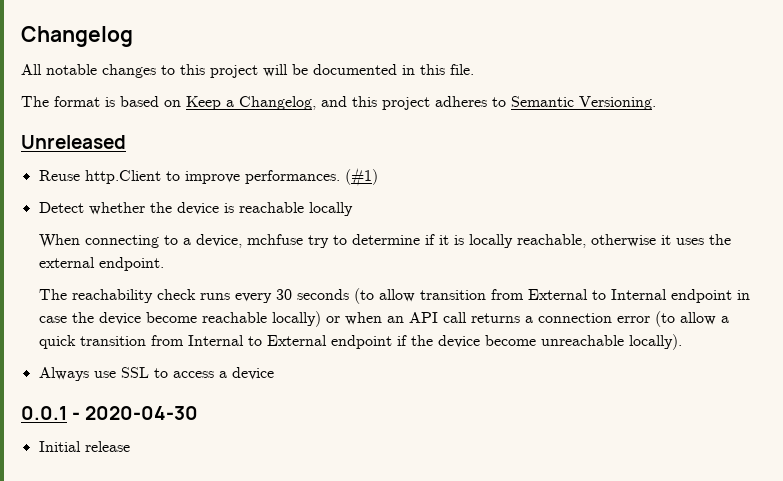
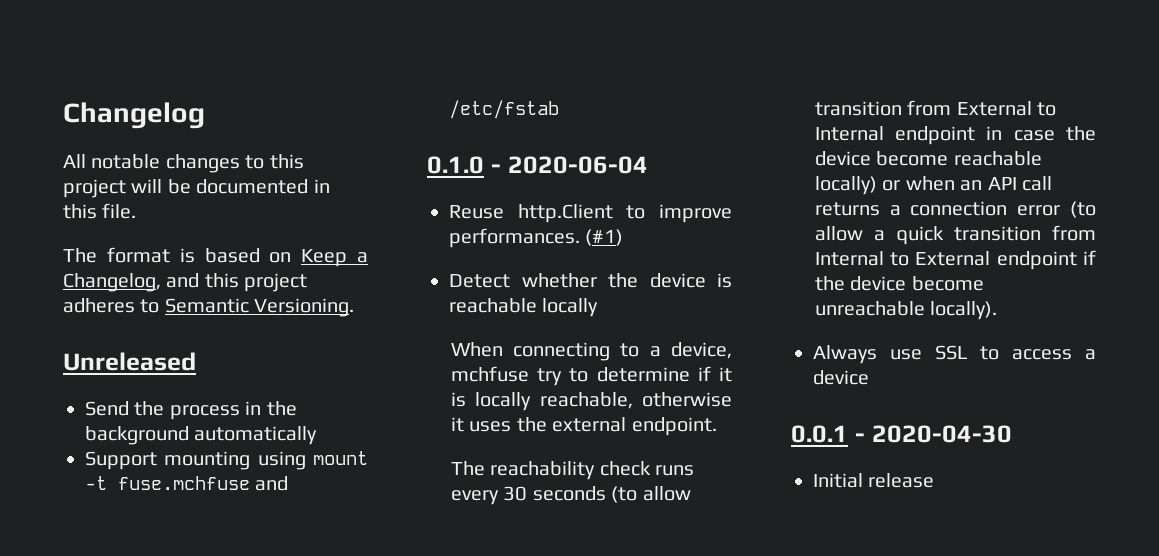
(126, 142) none -> [85,401,297,420] [85,426,318,445] [85,451,368,470] [85,476,289,491] [449,100,559,119] [427,156,648,174] // Send the process in the background automatically // Support mounting using mount -t fuse.mchfuse and /etc/fstab // 0.1.0 - 2020-06-04

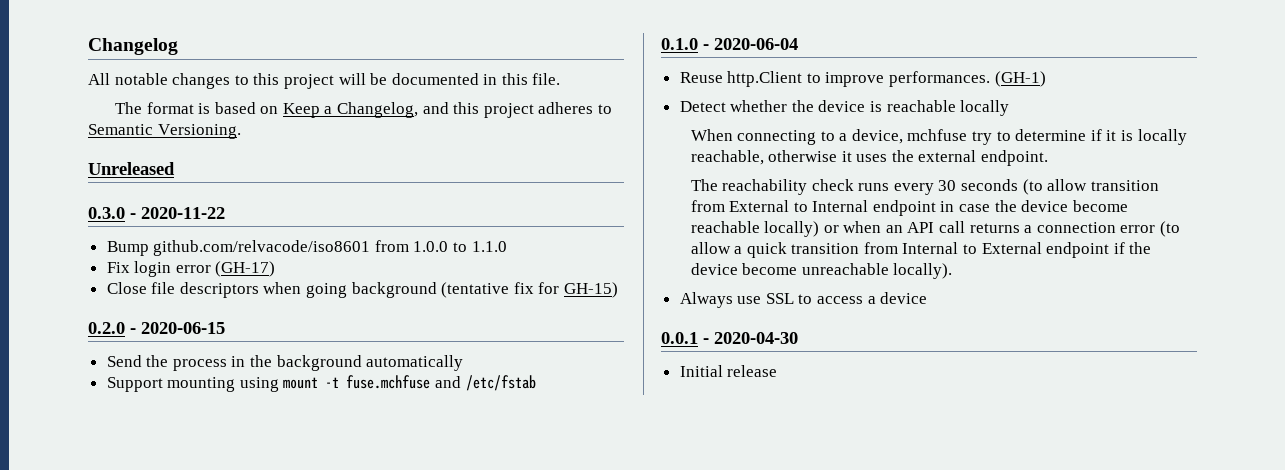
(196, 361) none -> [88,207,225,219] [106,240,507,256] [106,261,276,277] [106,282,619,298] [88,322,225,334] // 0.3.0 - 2020-11-22 // Bump github.com/relvacode/iso8601 from 1.0.0 to 1.1.0 // Fix login error (GH-17) // Close file descriptors when going background (tentative fix for GH-15) // 0.2.0 - 2020-06-15
[585,229,624,246] (#1) -> [994,71,1046,87] (GH-1)

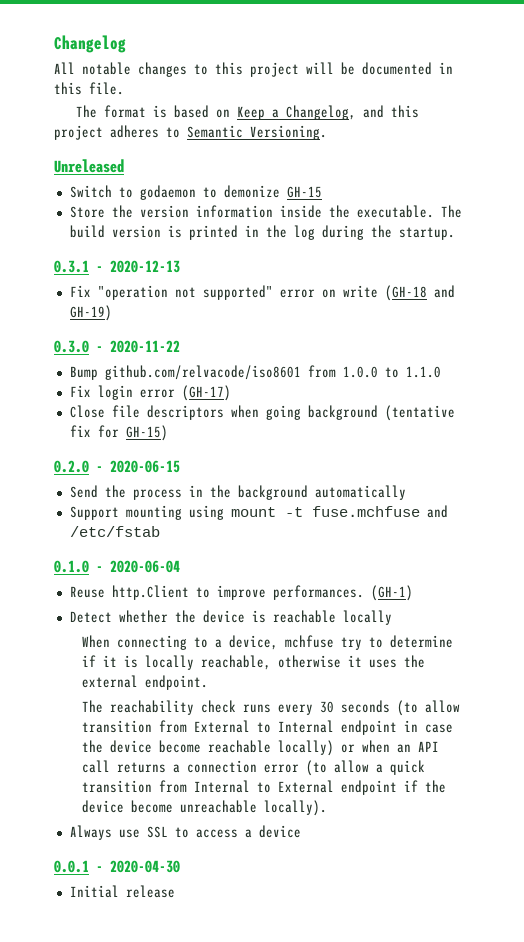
(175, 168) none -> [69,185,322,200] [69,205,462,218] [69,225,455,240] [54,260,180,273] [69,285,455,301] [69,305,112,321] // Switch to godaemon to demonize GH-15 // Store the version information inside the executable. The build version is printed in the log during the startup. // 0.3.1 - 2020-12-13 // Fix "operation not supported" error on write (GH-18 and GH-19)

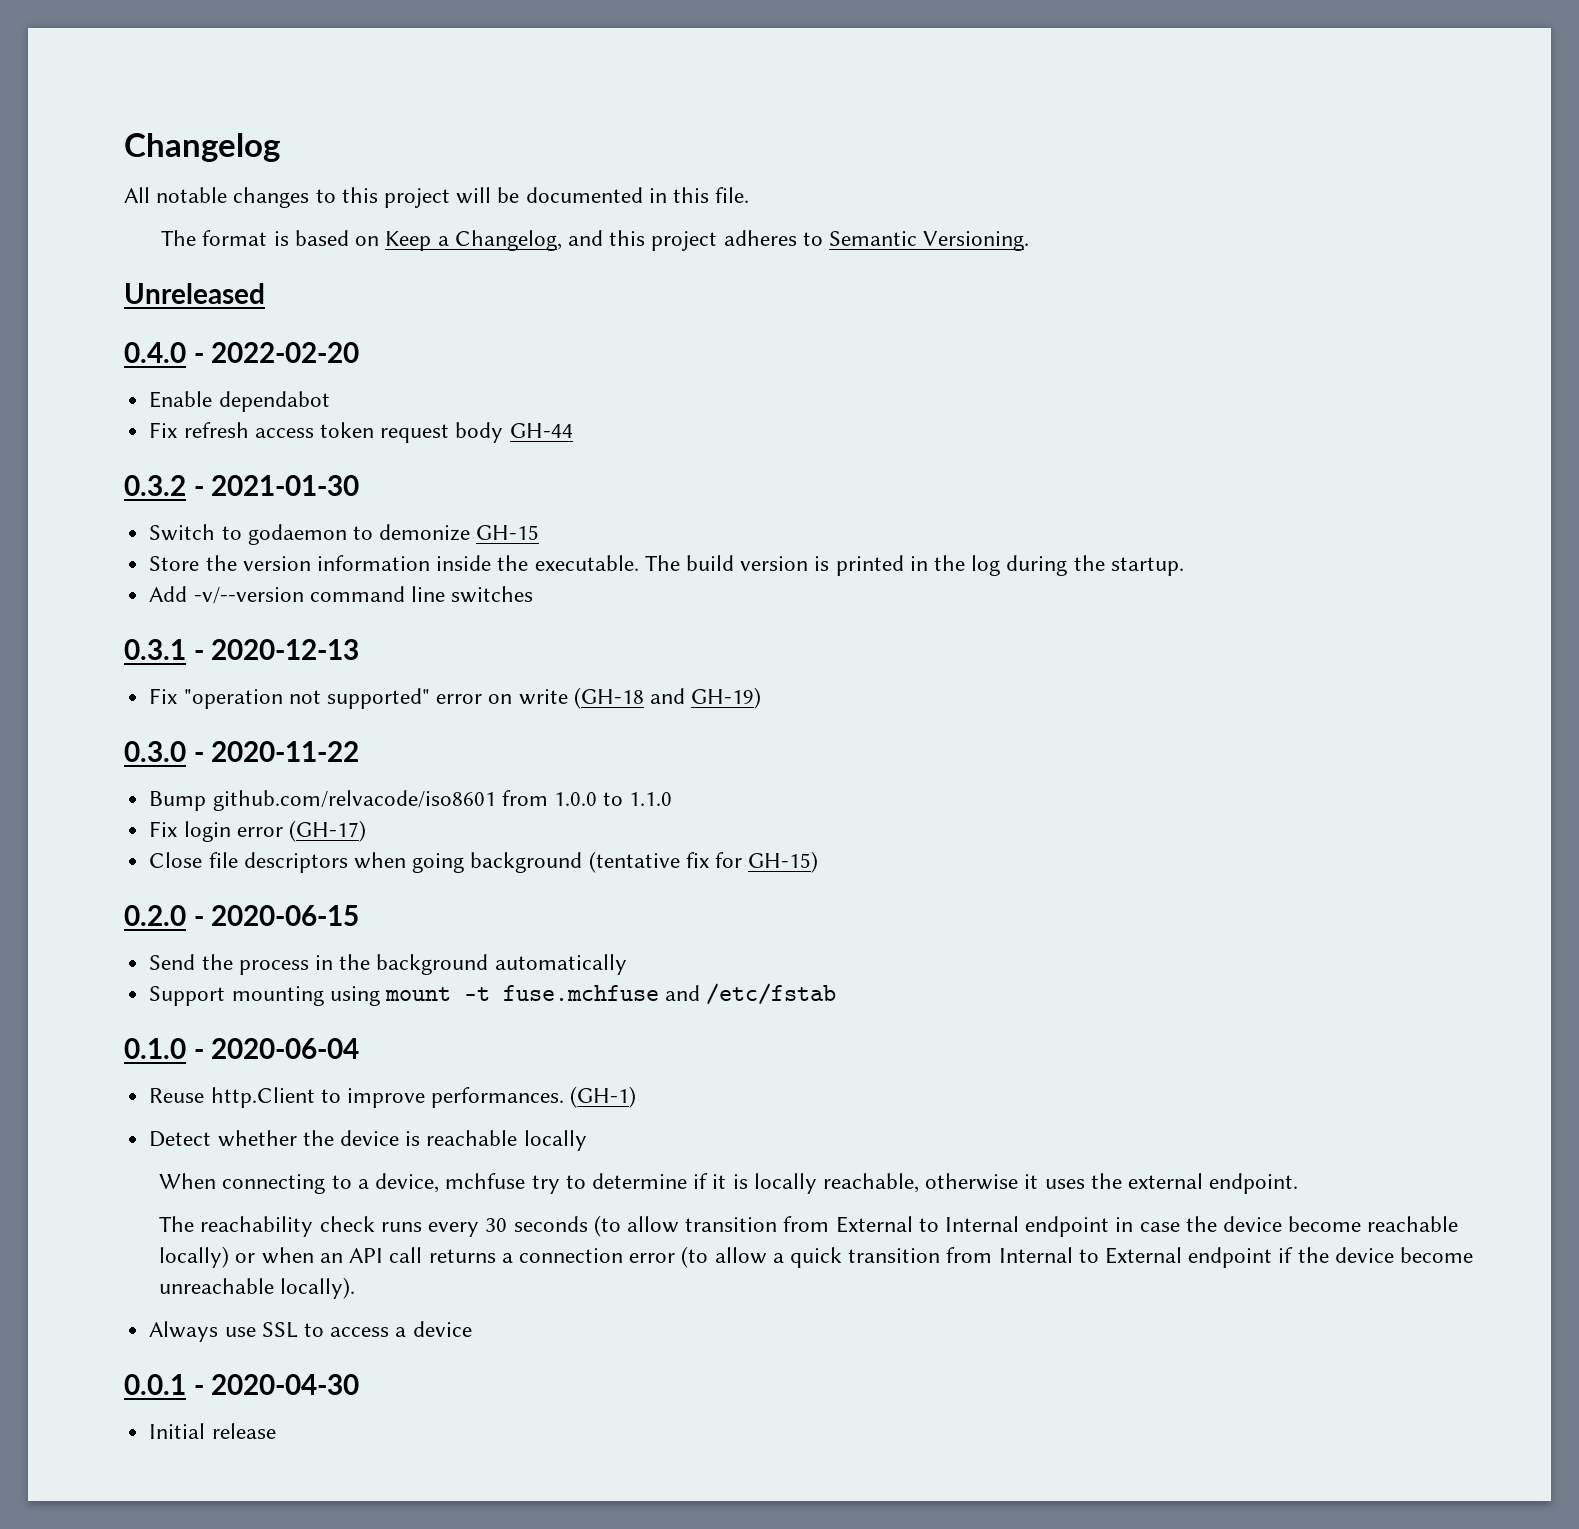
(124, 166) none -> [124,342,360,363] [149,391,330,412] [149,422,573,443] [124,475,360,496] // 0.4.0 - 2022-02-20 // Enable dependabot // Fix refresh access token request body GH-44 // 0.3.2 - 2021-01-30
(455, 233) none -> [149,586,534,604] // Add -v/--version command line switches

